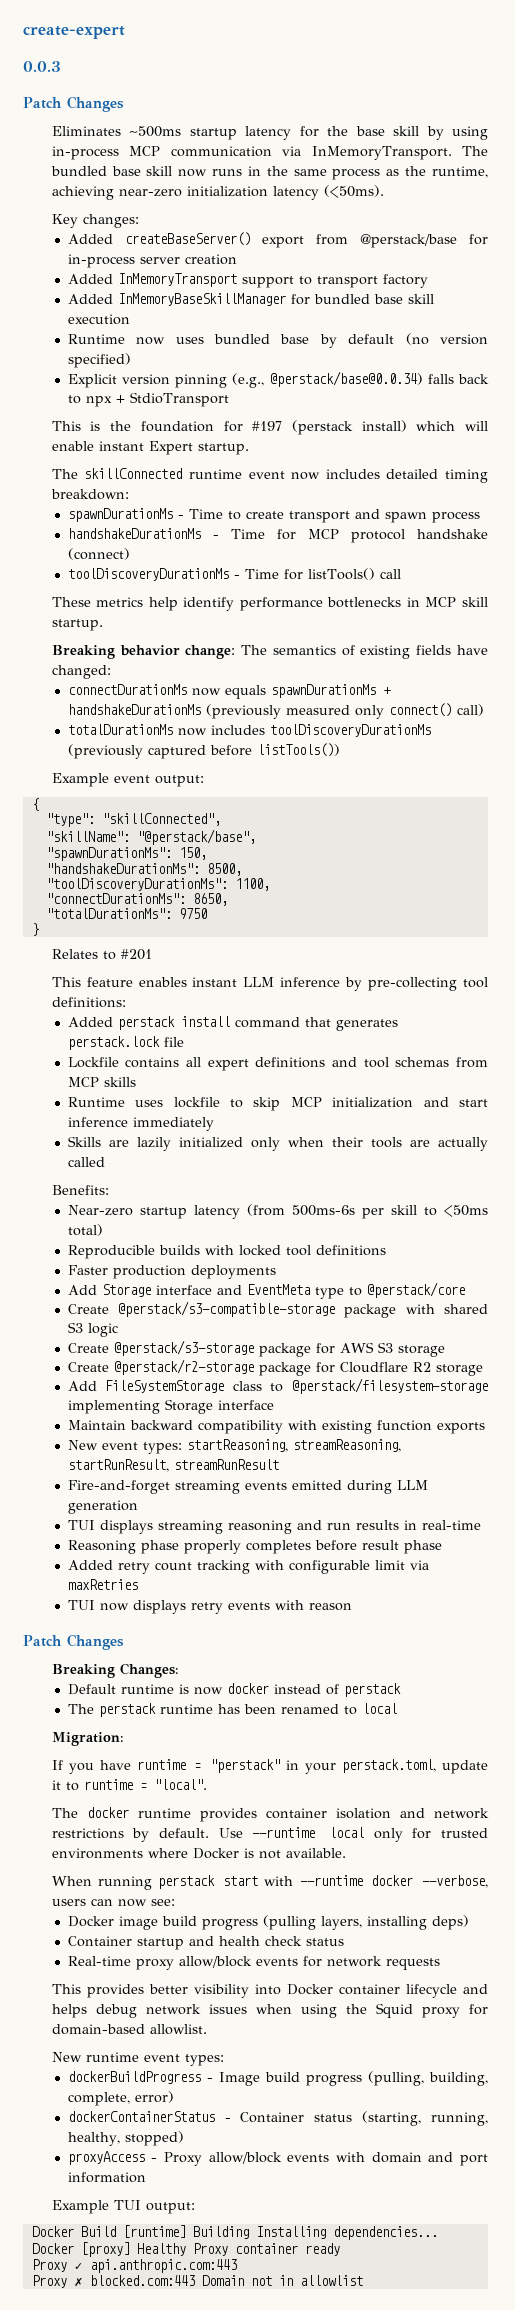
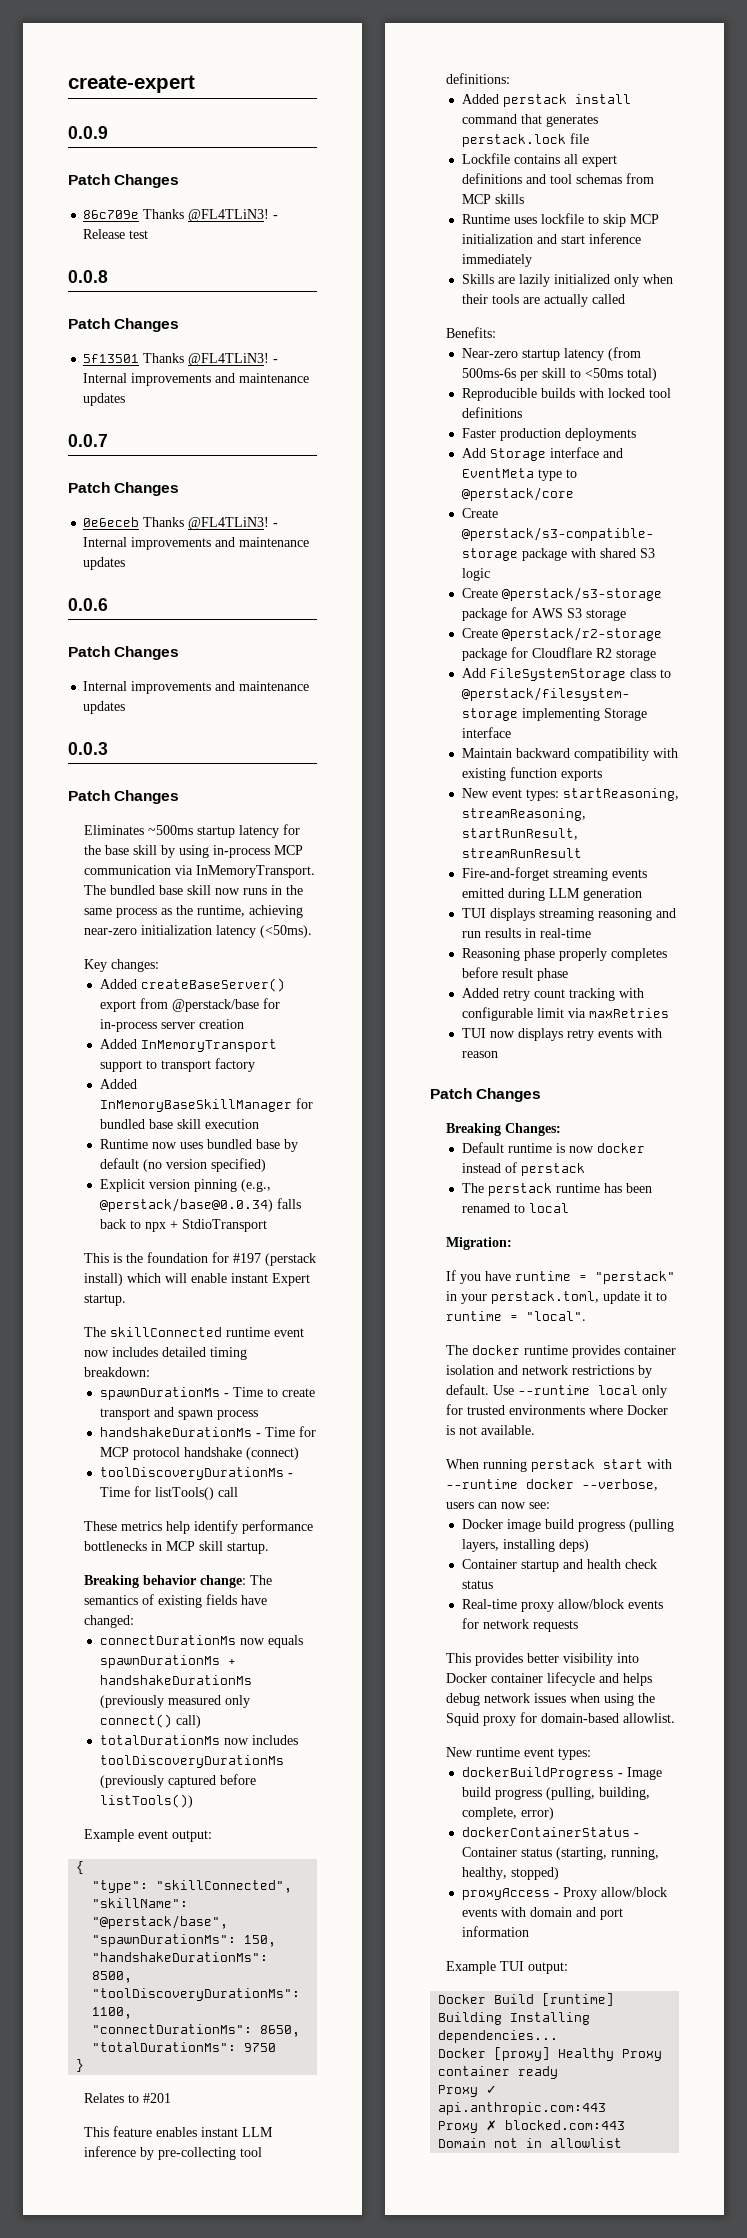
(125, 32) none -> [68,126,108,139] [68,174,180,188] [83,209,279,222] [83,229,149,239] [68,270,108,283] [68,318,180,332] [83,353,279,366] [83,373,310,386] [83,393,126,406] [68,434,108,447] [68,482,180,496] [83,517,279,530] [83,537,310,550] [83,557,126,570] [68,598,108,611] [68,646,180,660] [83,681,310,694] [83,701,126,714] // 0.0.9 // Patch Changes // 86c709e Thanks @FL4TLiN3! - Release test // 0.0.8 // Patch Changes // 5f13501 Thanks @FL4TLiN3! - Internal improvements and maintenance updates // 0.0.7 // Patch Changes // 0e6eceb Thanks @FL4TLiN3! - Internal improvements and maintenance updates // 0.0.6 // Patch Changes // Internal improvements and maintenance updates

